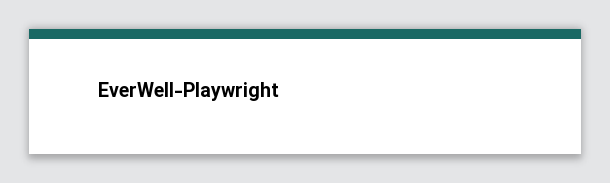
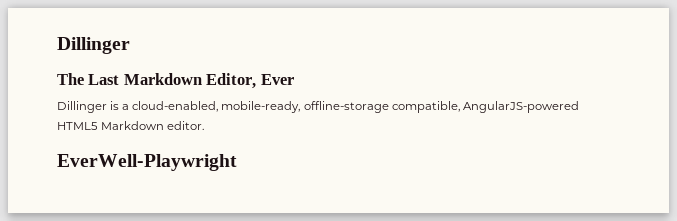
(98, 91) none -> [57,37,130,54] [57,73,294,89] [57,101,579,113] [57,121,205,130] Dillinger // The Last Markdown Editor, Ever // Dillinger is a cloud-enabled, mobile-ready, offline-storage compatible, AngularJS-powered HTML5 Markdown editor. //

